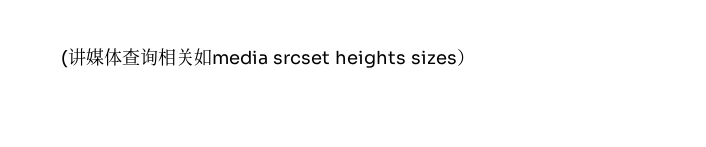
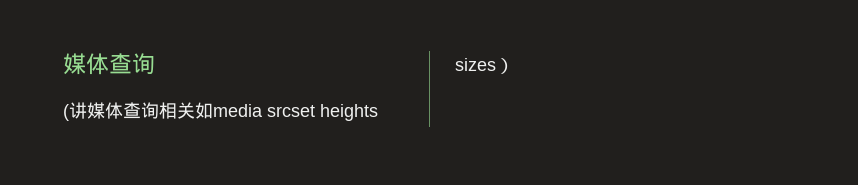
(61, 59) none -> [63,53,155,75] 媒体查询 //

